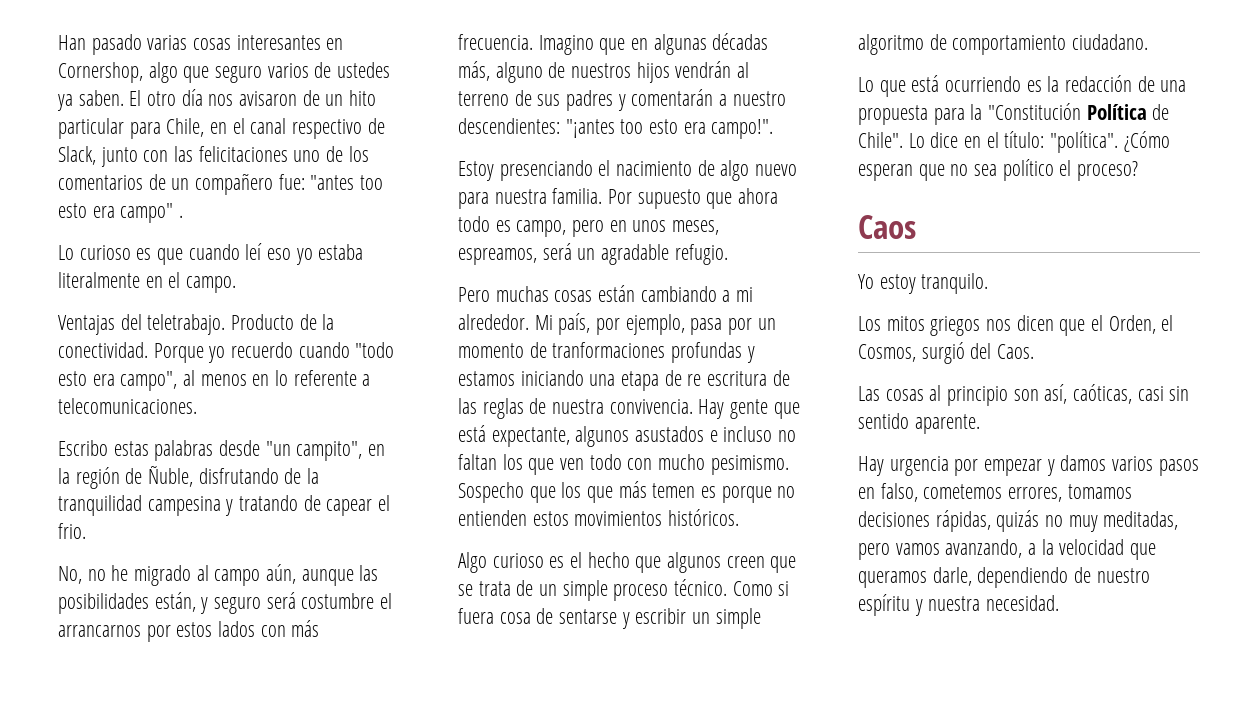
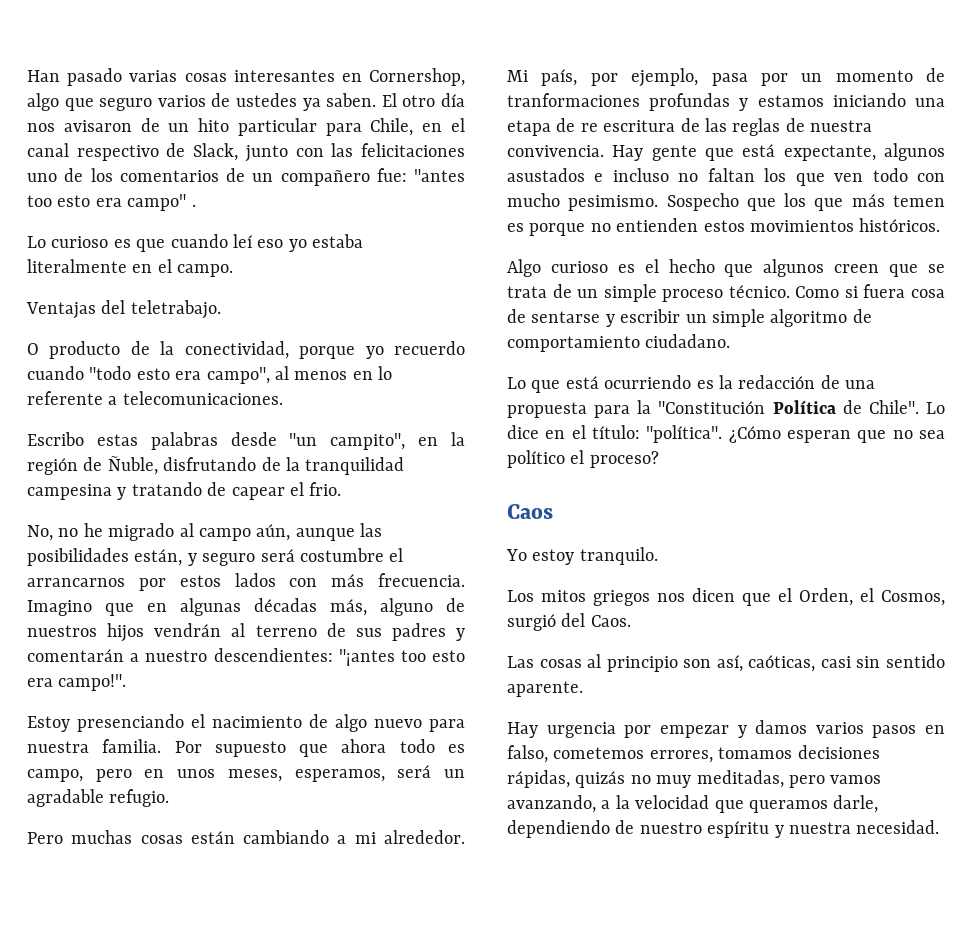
[231,314,335,330] [58,342,204,363] Producto de la conectividad. Porque -> [27,341,356,359] // O producto de la conectividad, porque
[458,248,537,265] espreamos, -> [294,769,385,782] esperamos,

